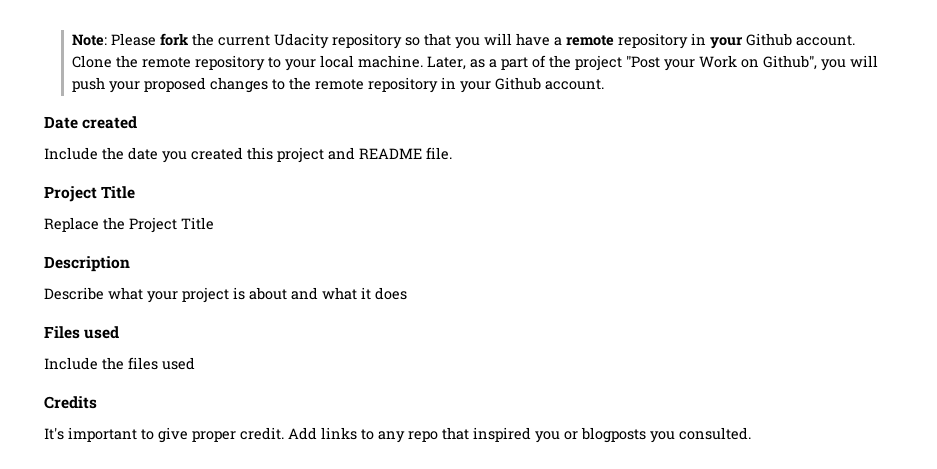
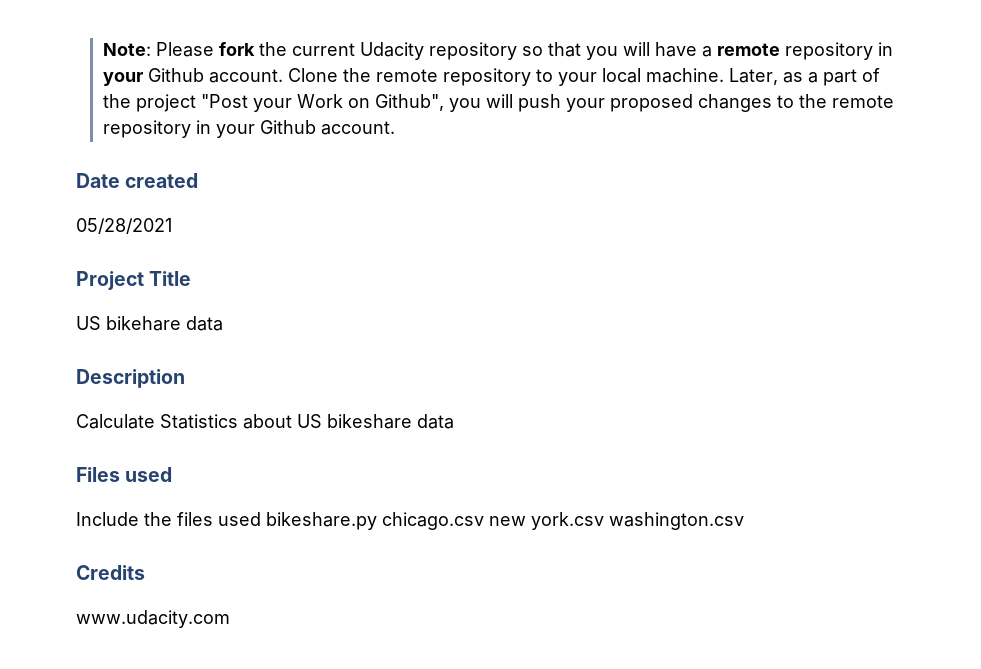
[44,147,452,163] [44,186,136,202] [44,217,214,233] [44,256,130,272] [44,287,407,303] Include the date you created this project and README file. // Project Title // Replace the Project Title // Description // Describe what your project is about and what it does -> [76,218,172,234] [76,271,192,290] [76,316,223,331] [76,369,185,388] [76,414,454,429] 05/28/2021 // Project Title // US bikehare data // Description // Calculate Statistics about US bikeshare data
[44,396,97,409] [44,427,751,443] // Credits // It's important to give proper credit. Add links to any repo that inspired you or blogposts you consulted. -> [266,512,744,530] [76,565,145,580] [76,610,230,628] bikeshare.py chicago.csv new york.csv washington.csv // Credits // www.udacity.com

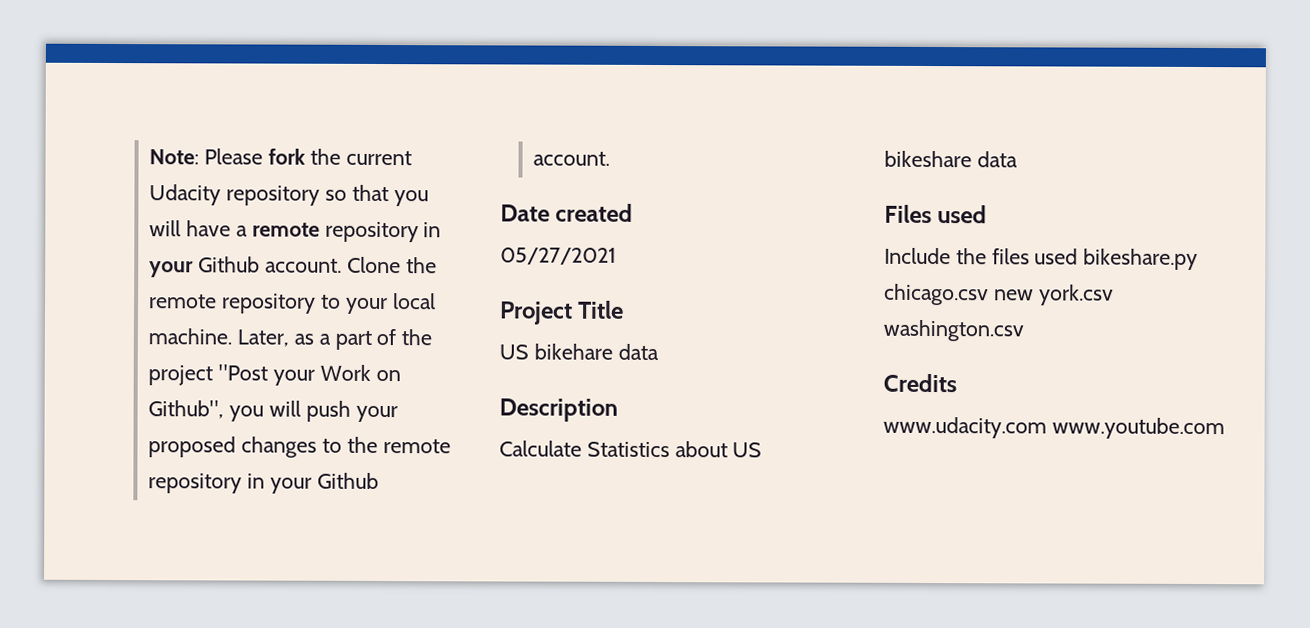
[76,218,172,234] 05/28/2021 -> [500,247,617,265] 05/27/2021
(230, 619) none -> [1051,417,1225,440] www.youtube.com

